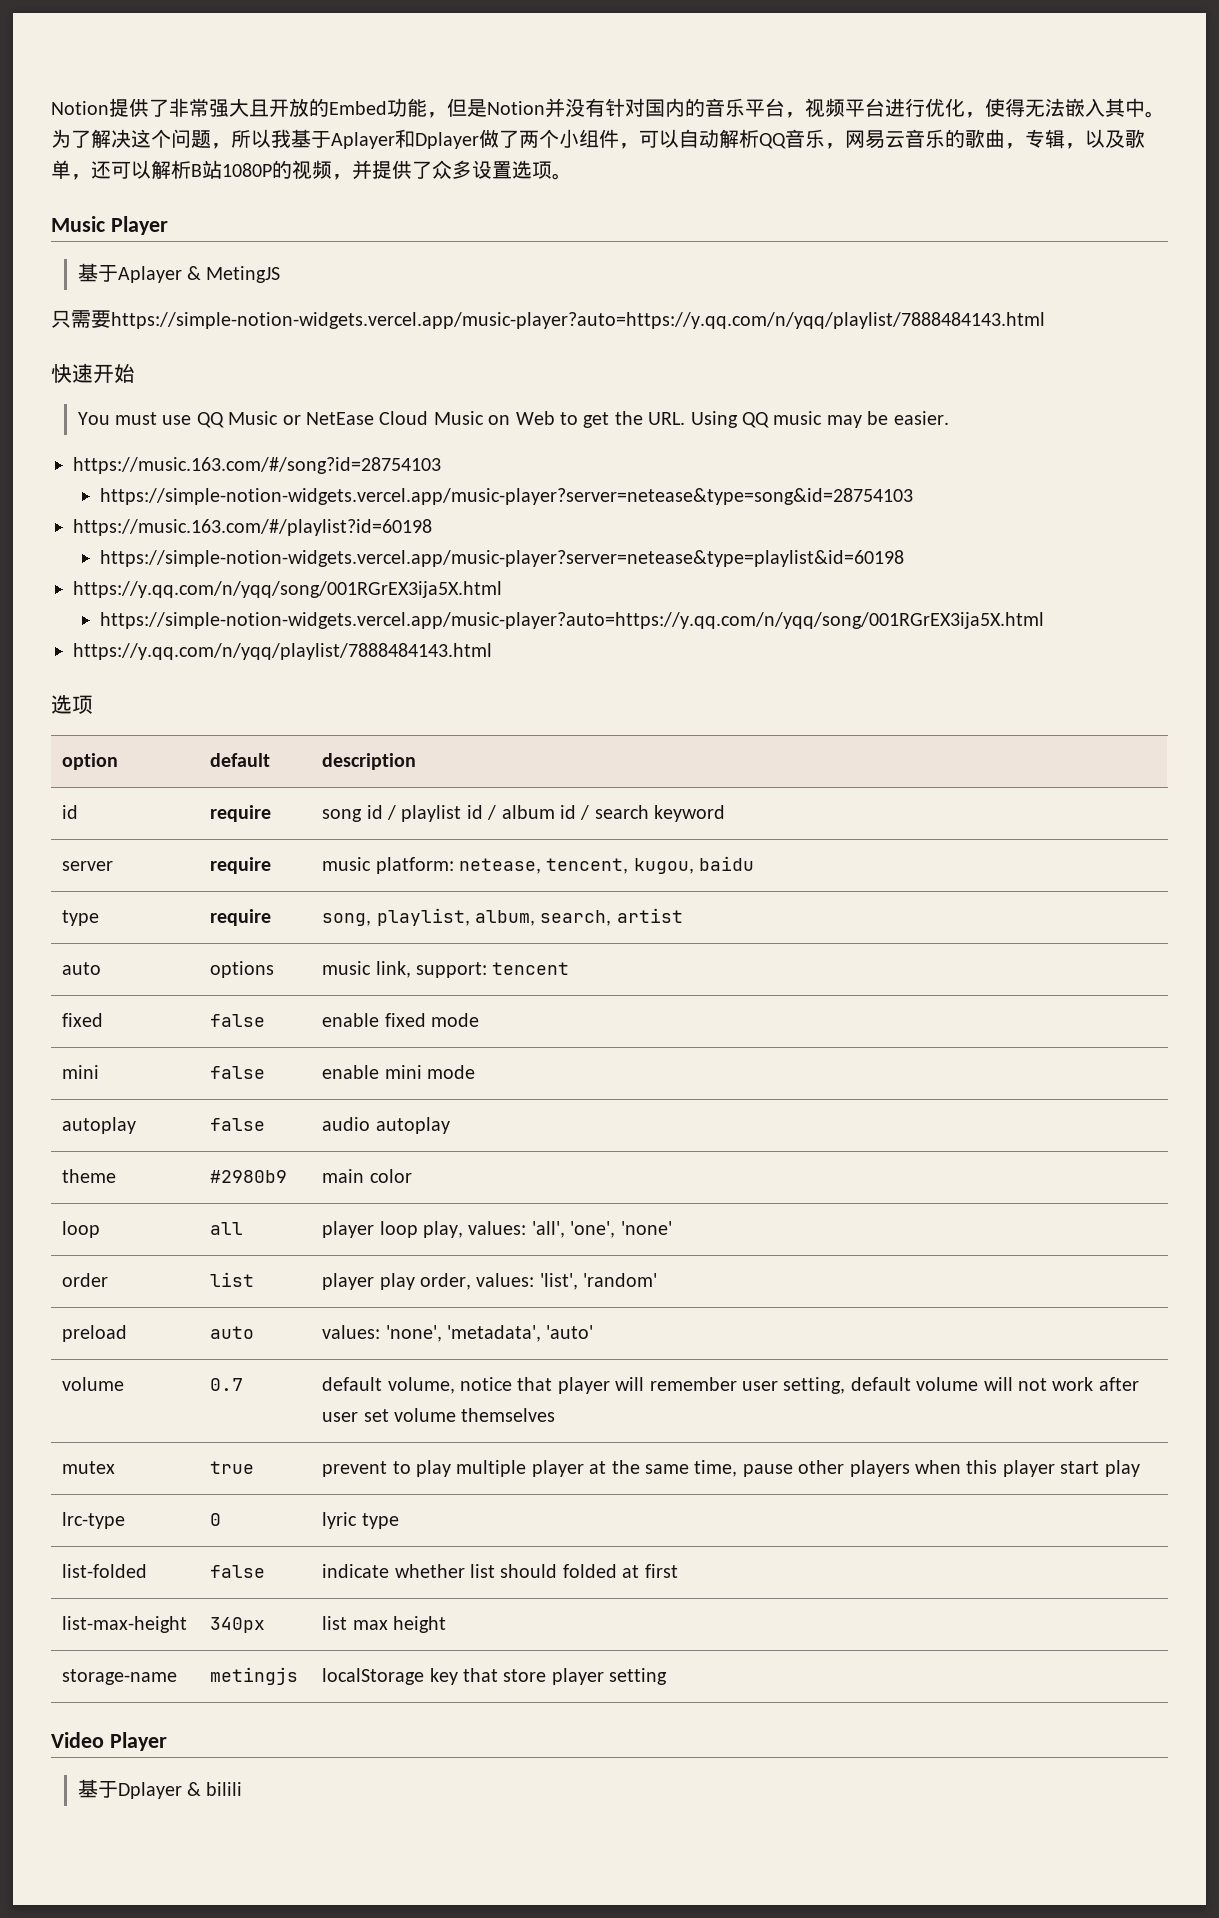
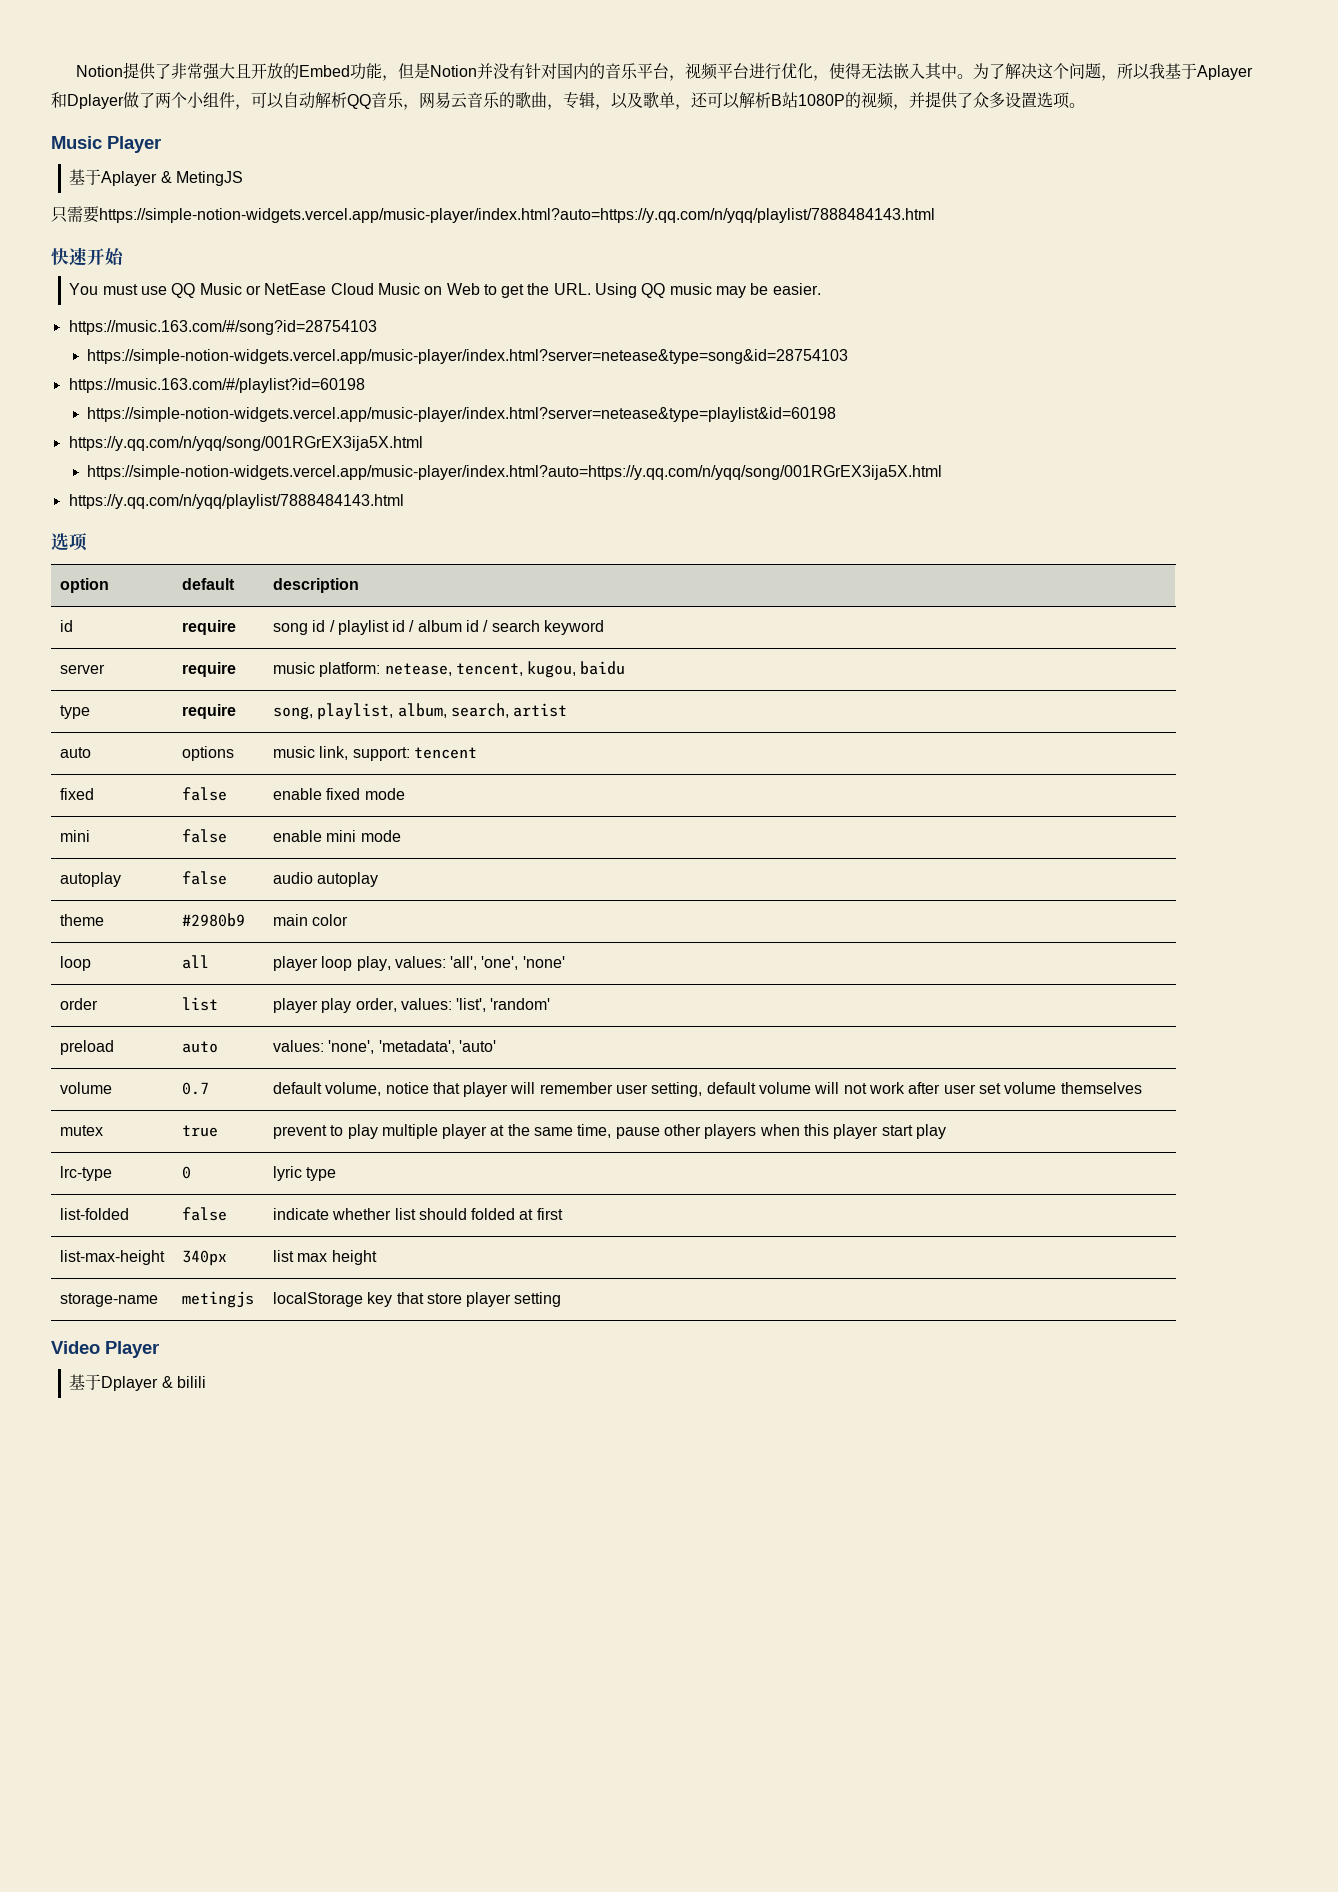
[111,312,1045,329] https://simple-notion-widgets.vercel.app/music-player?auto=https://y.qq.com/n/yqq/playlist/7888484143.html -> [99,208,935,223] https://simple-notion-widgets.vercel.app/music-player/index.html?auto=https://y.qq.com/n/yqq/playlist/7888484143.html
[99,488,913,505] https://simple-notion-widgets.vercel.app/music-player?server=netease&type=song&id=28754103 -> [86,349,848,364] https://simple-notion-widgets.vercel.app/music-player/index.html?server=netease&type=song&id=28754103
[99,550,904,567] https://simple-notion-widgets.vercel.app/music-player?server=netease&type=playlist&id=60198 -> [86,407,836,422] https://simple-notion-widgets.vercel.app/music-player/index.html?server=netease&type=playlist&id=60198
[99,612,1044,629] https://simple-notion-widgets.vercel.app/music-player?auto=https://y.qq.com/n/yqq/song/001RGrEX3ija5X.html -> [86,465,942,480] https://simple-notion-widgets.vercel.app/music-player/index.html?auto=https://y.qq.com/n/yqq/song/001RGrEX3ija5X.html

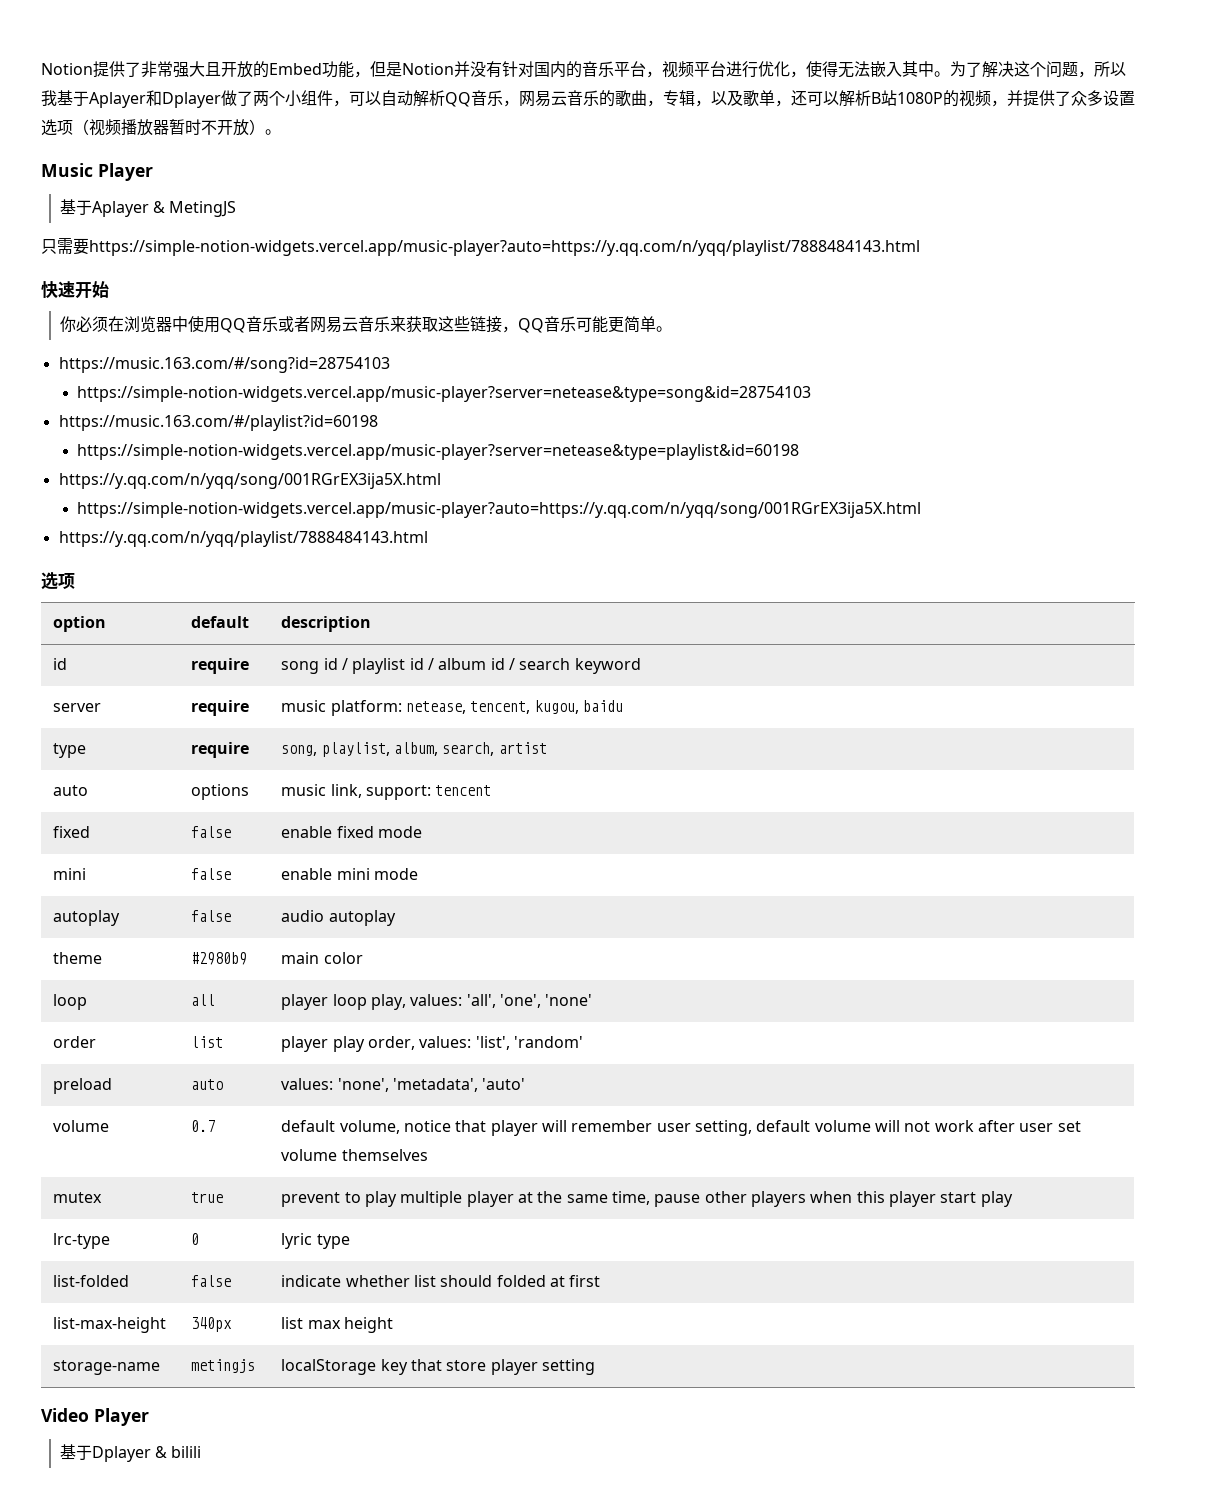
(1070, 100) none -> [73,119,265,136] （视频播放器暂时不开放）
[99,208,935,223] https://simple-notion-widgets.vercel.app/music-player/index.html?auto=https://y.qq.com/n/yqq/playlist/7888484143.html -> [89,240,920,256] https://simple-notion-widgets.vercel.app/music-player?auto=https://y.qq.com/n/yqq/playlist/7888484143.html
[69,283,821,298] You must use QQ Music or NetEase Cloud Music on Web to get the URL. Using QQ music may be easier. -> [59,316,672,333] 你必须在浏览器中使用QQ音乐或者网易云音乐来获取这些链接，QQ音乐可能更简单。
[86,349,848,364] https://simple-notion-widgets.vercel.app/music-player/index.html?server=netease&type=song&id=28754103 -> [77,386,812,402] https://simple-notion-widgets.vercel.app/music-player?server=netease&type=song&id=28754103
[86,407,836,422] https://simple-notion-widgets.vercel.app/music-player/index.html?server=netease&type=playlist&id=60198 -> [77,444,800,460] https://simple-notion-widgets.vercel.app/music-player?server=netease&type=playlist&id=60198
[86,465,942,480] https://simple-notion-widgets.vercel.app/music-player/index.html?auto=https://y.qq.com/n/yqq/song/001RGrEX3ija5X.html -> [77,502,922,518] https://simple-notion-widgets.vercel.app/music-player?auto=https://y.qq.com/n/yqq/song/001RGrEX3ija5X.html

